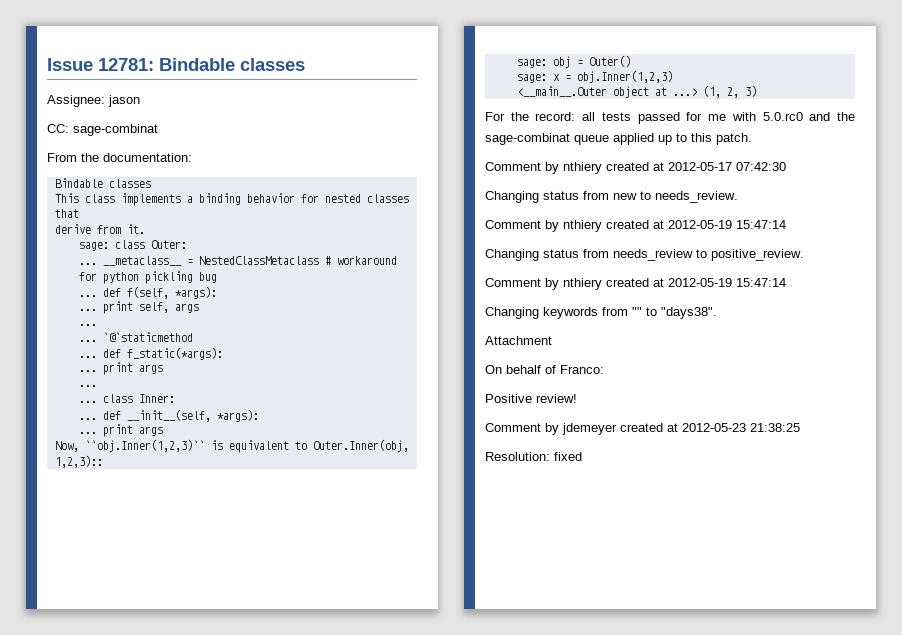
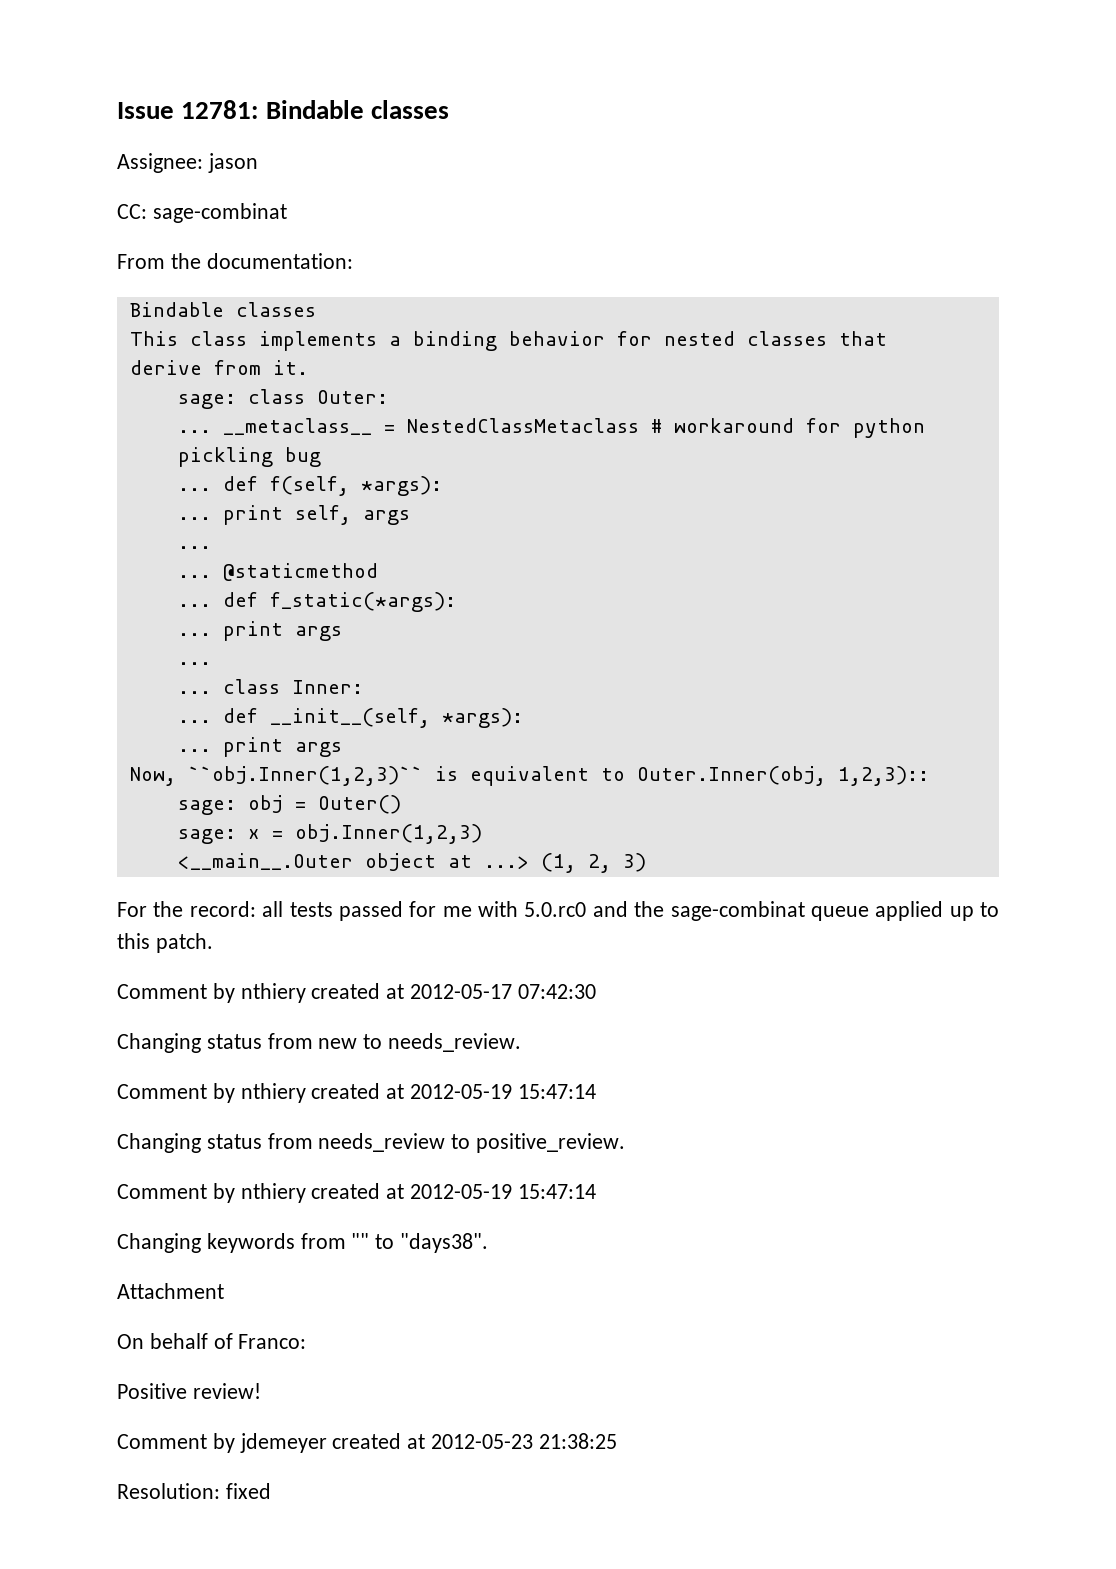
[102,332,193,342] `@`staticmethod -> [222,563,378,581] @staticmethod

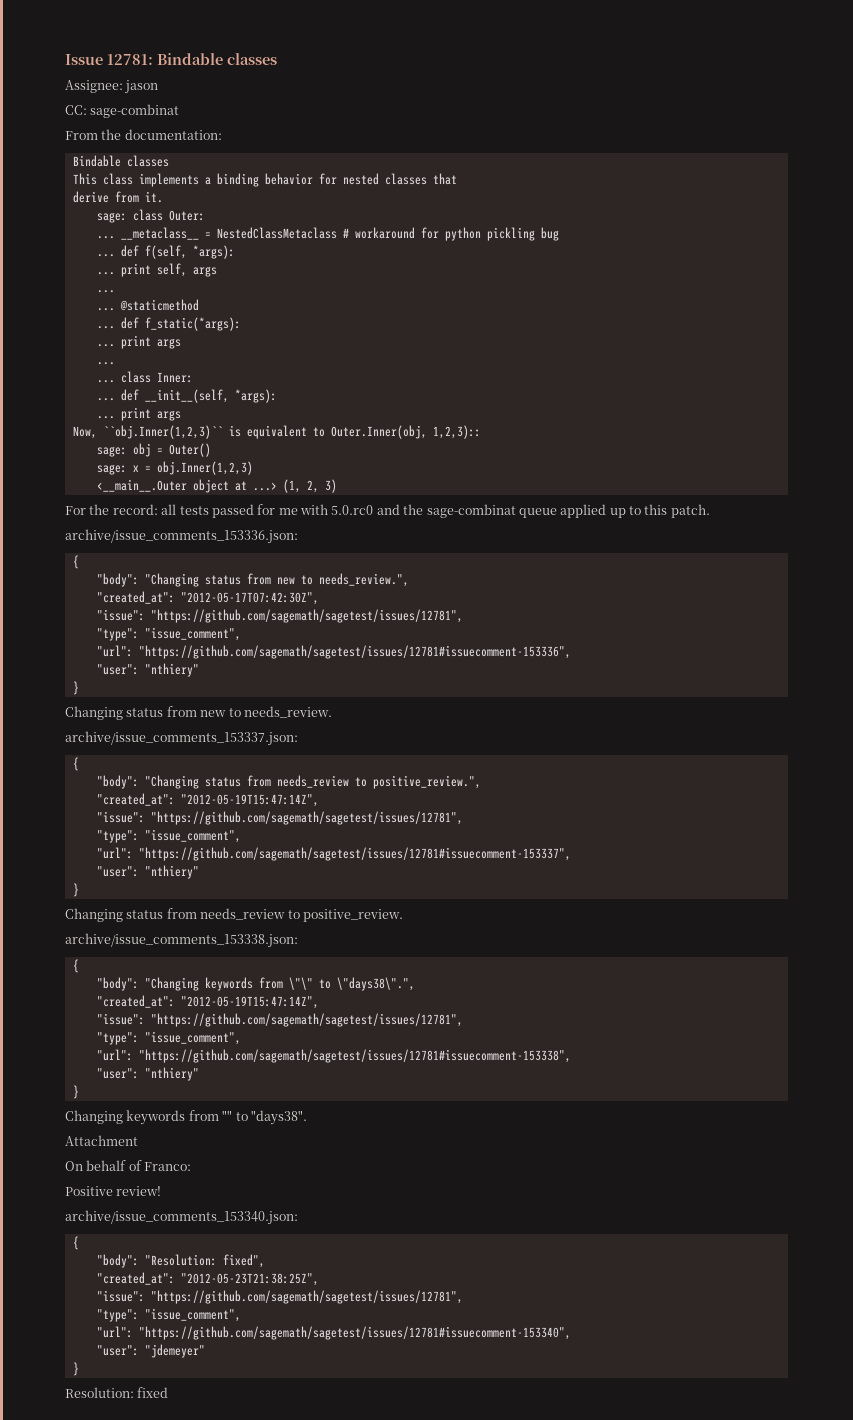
[117,983,596,1003] Comment by nthiery created at 2012-05-17 07:42:30 -> [65,529,298,544] [72,555,79,569] [96,573,409,587] [96,591,319,605] [96,609,463,623] [96,627,241,641] [96,645,571,659] [96,663,199,677] [72,681,79,695] archive/issue_comments_153336.json: // { // "body": "Changing status from new to needs_review.", // "created_at": "2012-05-17T07:42:30Z", // "issue": "https://github.com/sagemath/sagetest/issues/12781", // "type": "issue_comment", // "url": "https://github.com/sagemath/sagetest/issues/12781#issuecomment-153336", // "user": "nthiery" // }
[117,1083,596,1103] Comment by nthiery created at 2012-05-19 15:47:14 -> [65,731,298,746] [72,757,79,771] [96,775,481,789] [96,793,319,807] [96,811,463,825] [96,829,241,843] [96,847,571,861] [96,865,199,879] [72,883,79,897] archive/issue_comments_153337.json: // { // "body": "Changing status from needs_review to positive_review.", // "created_at": "2012-05-19T15:47:14Z", // "issue": "https://github.com/sagemath/sagetest/issues/12781", // "type": "issue_comment", // "url": "https://github.com/sagemath/sagetest/issues/12781#issuecomment-153337", // "user": "nthiery" // }
[117,1183,596,1203] Comment by nthiery created at 2012-05-19 15:47:14 -> [65,933,298,948] [72,959,79,973] [96,977,415,991] [96,995,319,1009] [96,1013,463,1027] [96,1031,241,1045] [96,1049,571,1063] [96,1067,199,1081] [72,1085,79,1099] archive/issue_comments_153338.json: // { // "body": "Changing keywords from \"\" to \"days38\".", // "created_at": "2012-05-19T15:47:14Z", // "issue": "https://github.com/sagemath/sagetest/issues/12781", // "type": "issue_comment", // "url": "https://github.com/sagemath/sagetest/issues/12781#issuecomment-153338", // "user": "nthiery" // }
[117,1433,617,1453] Comment by jdemeyer created at 2012-05-23 21:38:25 -> [65,1210,298,1225] [72,1236,79,1250] [96,1254,265,1268] [96,1272,319,1286] [96,1290,463,1304] [96,1308,241,1322] [96,1326,571,1340] [96,1344,205,1358] [72,1362,79,1376] archive/issue_comments_153340.json: // { // "body": "Resolution: fixed", // "created_at": "2012-05-23T21:38:25Z", // "issue": "https://github.com/sagemath/sagetest/issues/12781", // "type": "issue_comment", // "url": "https://github.com/sagemath/sagetest/issues/12781#issuecomment-153340", // "user": "jdemeyer" // }

